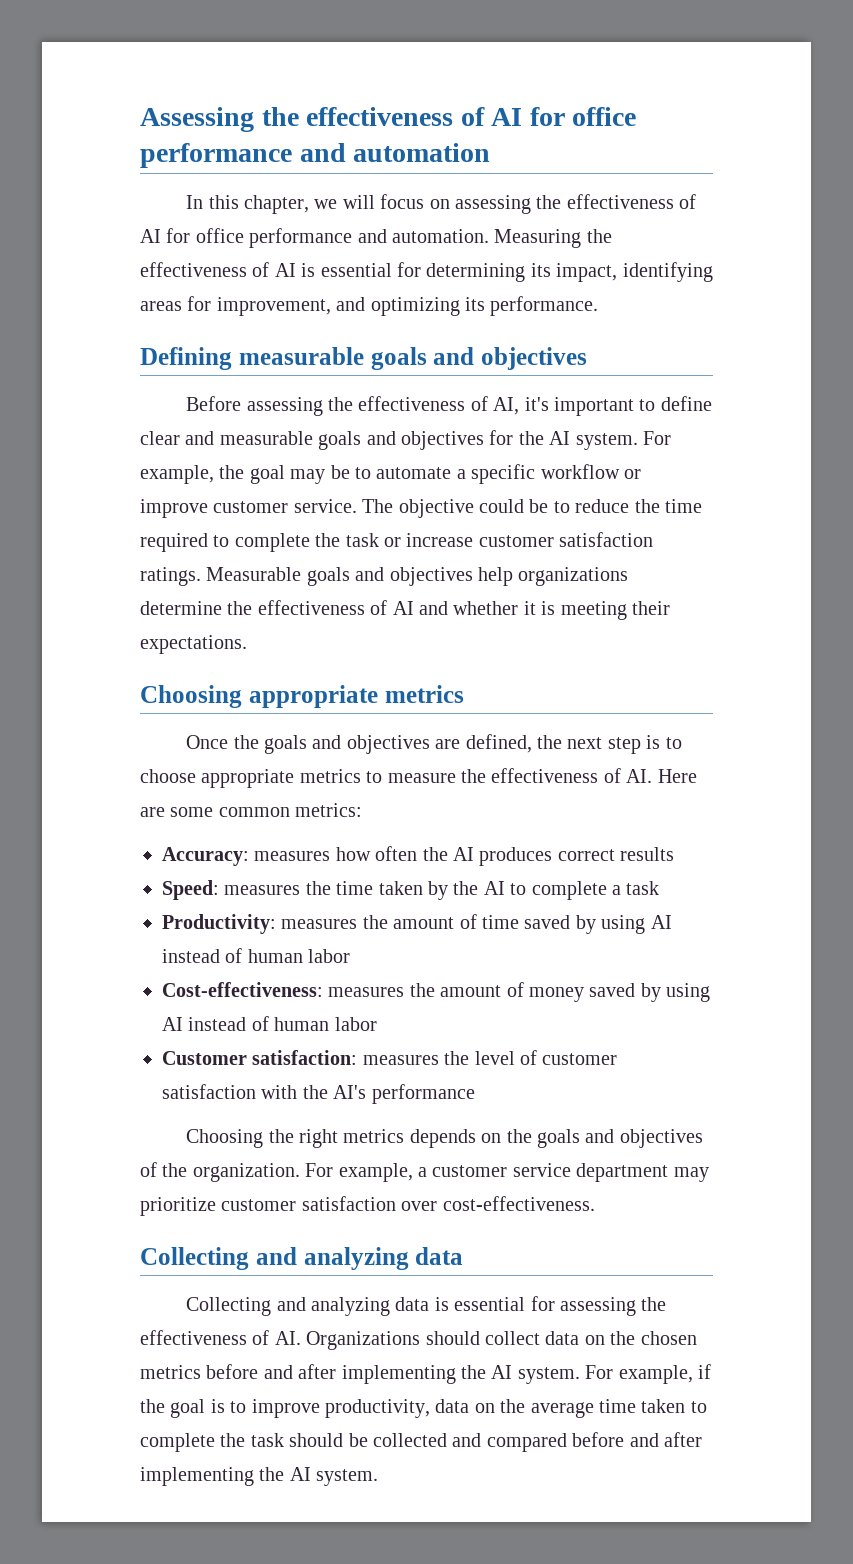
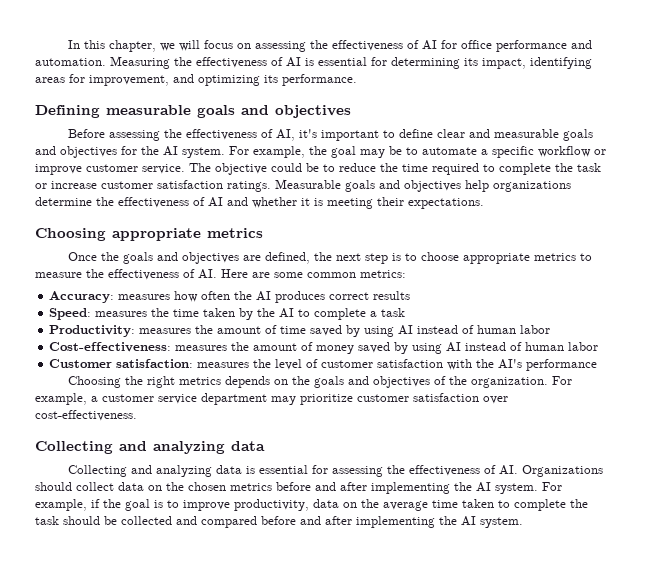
[140,107,637,132] [140,143,491,168] Assessing the effectiveness of AI for office performance and automation // -> (68, 44) none

